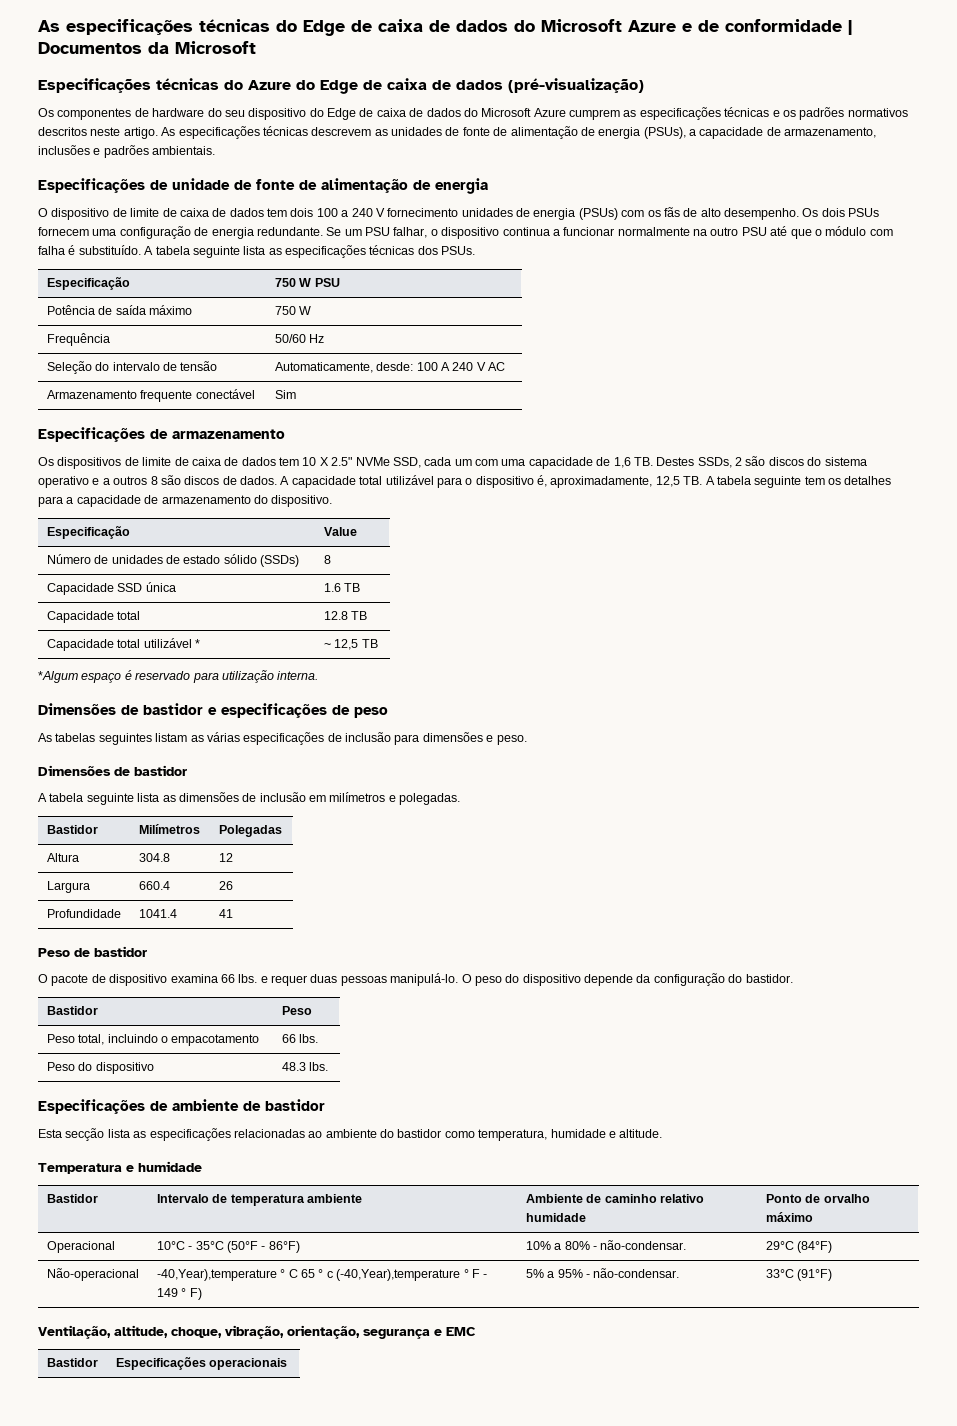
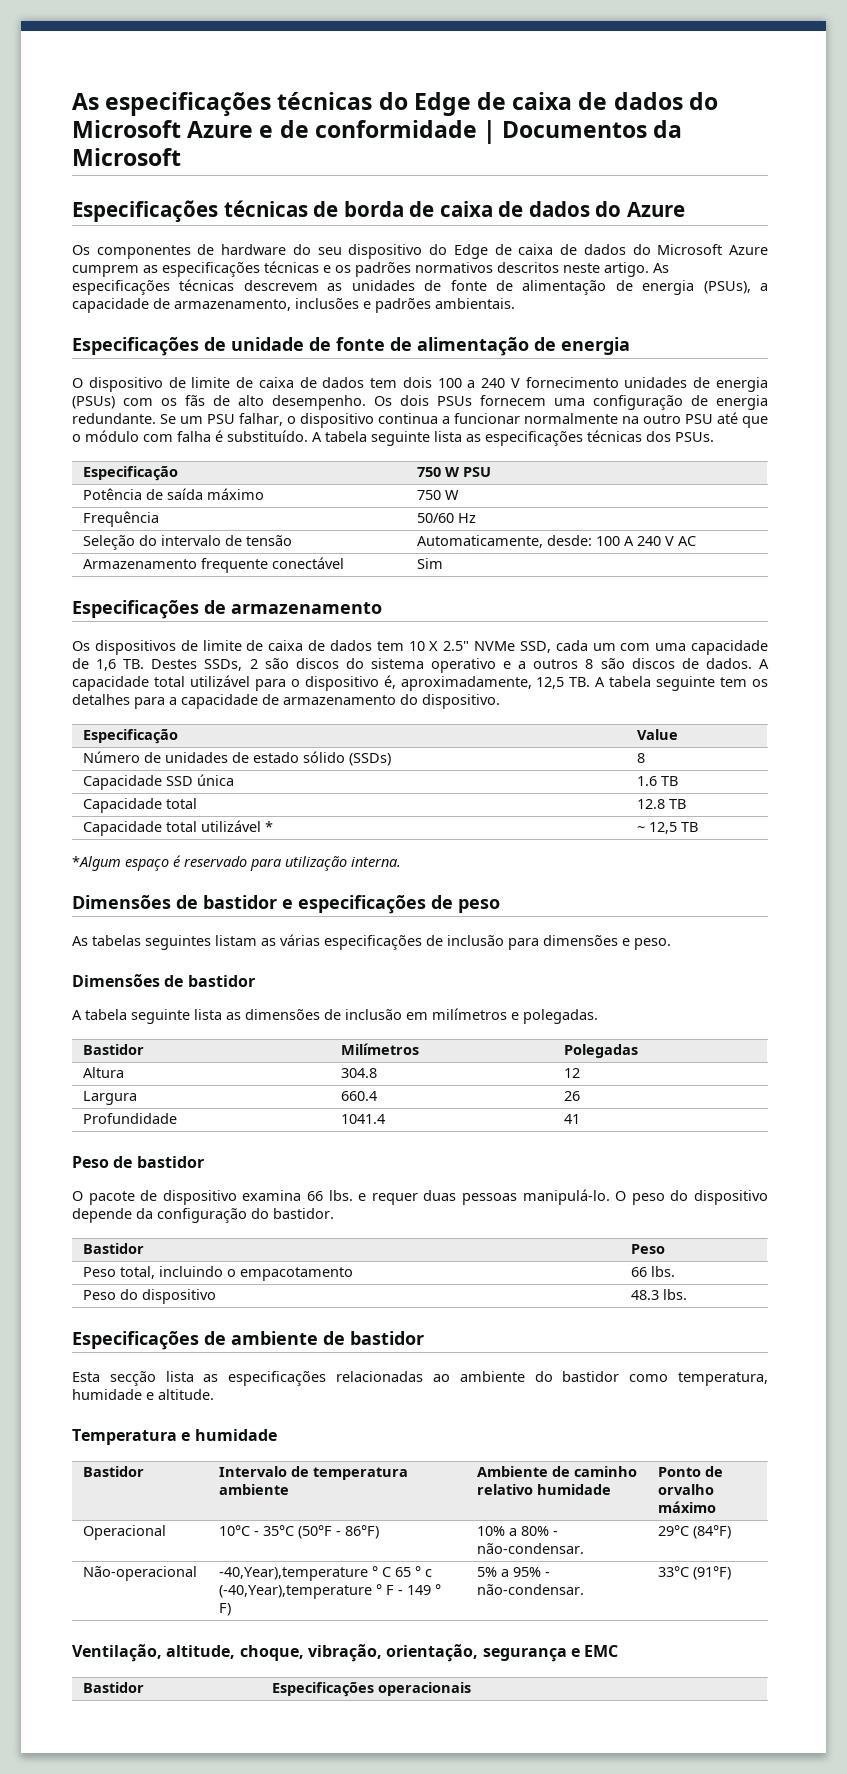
[224,78,644,94] do Azure do Edge de caixa de dados (pré-visualização) -> [313,201,685,217] de borda de caixa de dados do Azure

